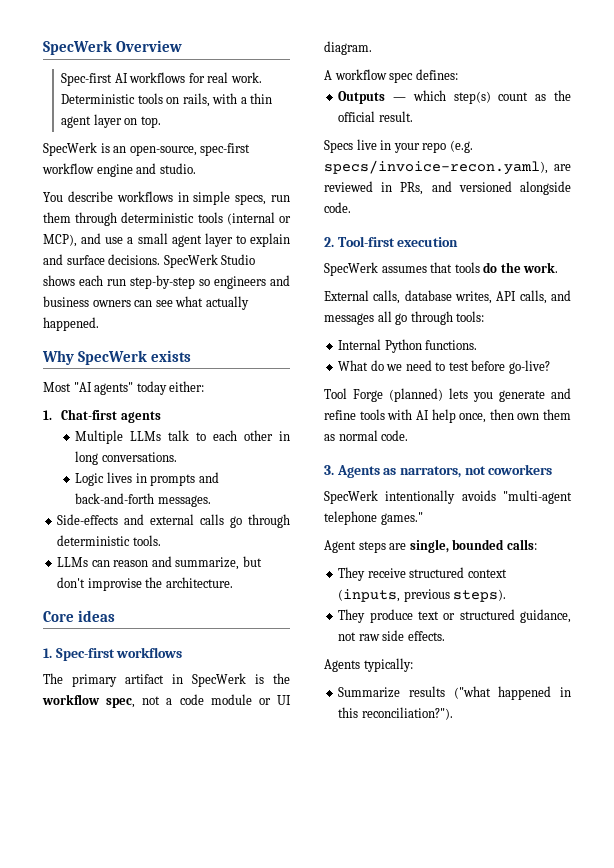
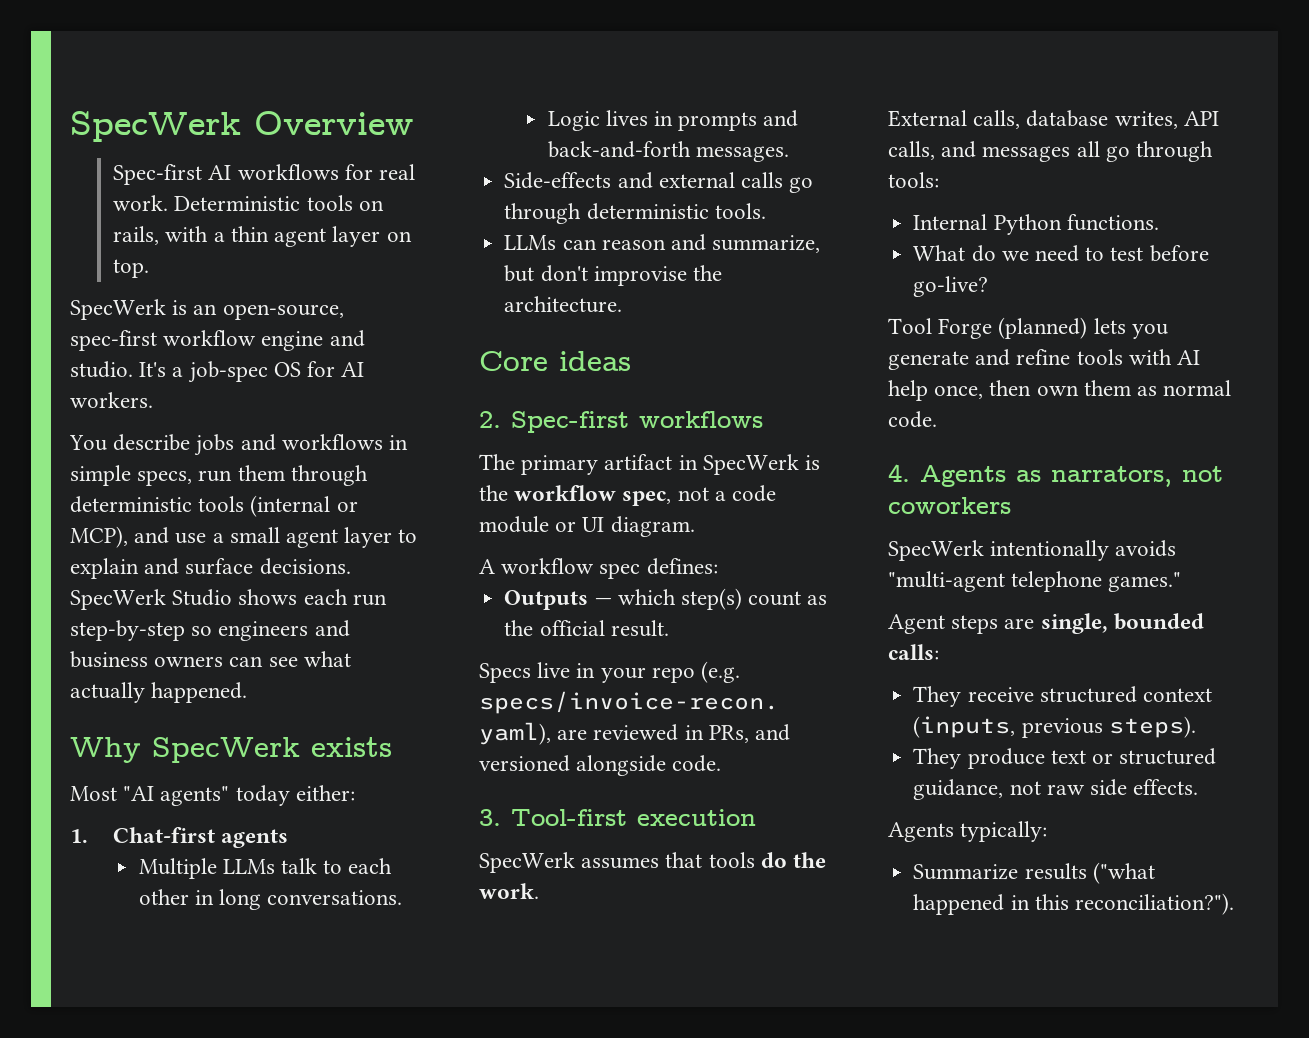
(196, 168) none -> [139,361,365,383] [70,392,153,408] It's a job-spec OS for AI workers.
(113, 196) none -> [194,434,276,456] jobs and
[43,648,52,658] 1. -> [479,411,501,428] 2.
[324,237,334,247] 2. -> [479,809,501,826] 3.
[324,465,334,475] 3. -> [888,464,910,482] 4.

